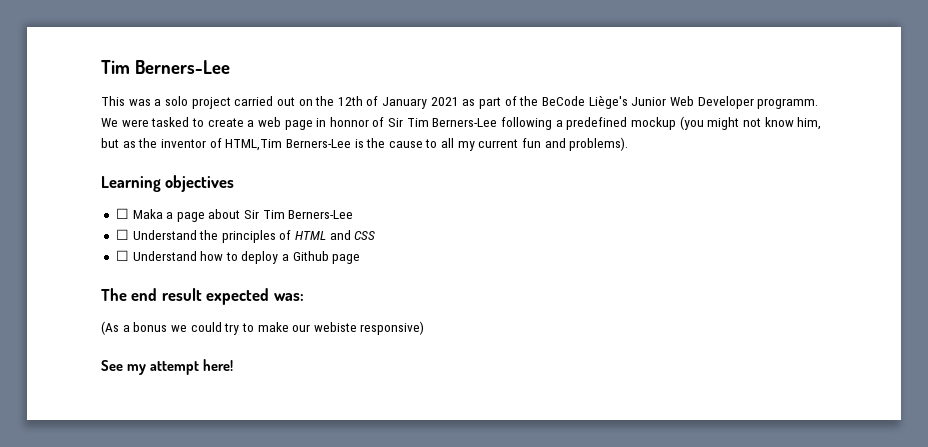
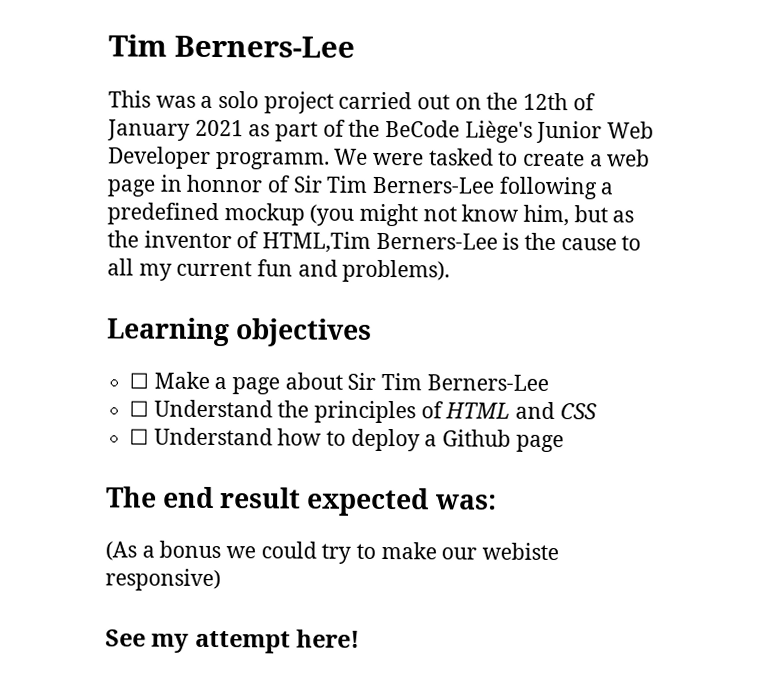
[132,209,163,219] Maka -> [153,371,210,389] Make

